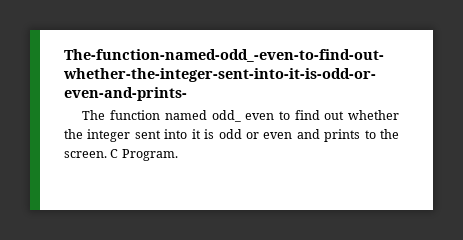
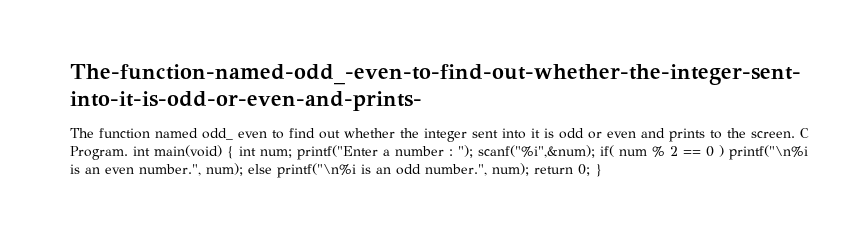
(178, 155) none -> [133,145,808,160] [70,163,602,178] int main(void) { int num; printf("Enter a number : "); scanf("%i",&num); if( num % 2 == 0 ) printf("\n%i is an even number.", num); else printf("\n%i is an odd number.", num); return 0; }

